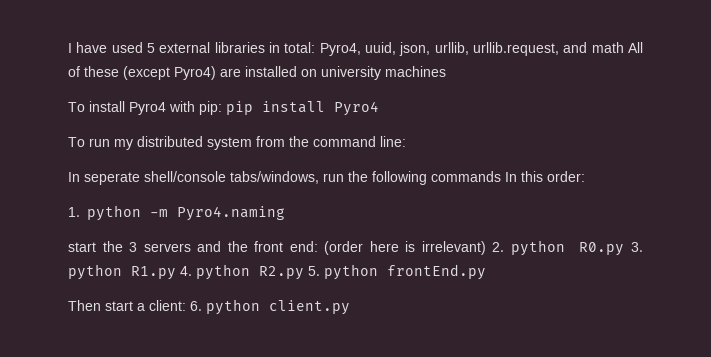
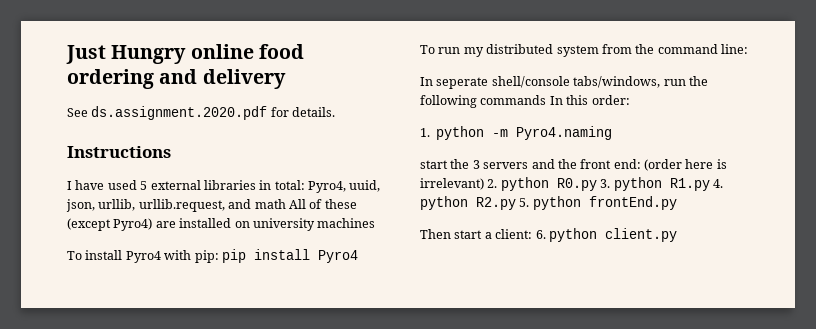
(68, 48) none -> [66,44,304,64] [67,69,286,89] [67,106,336,120] [67,146,171,158] Just Hungry online food ordering and delivery // See ds.assignment.2020.pdf for details. // Instructions //

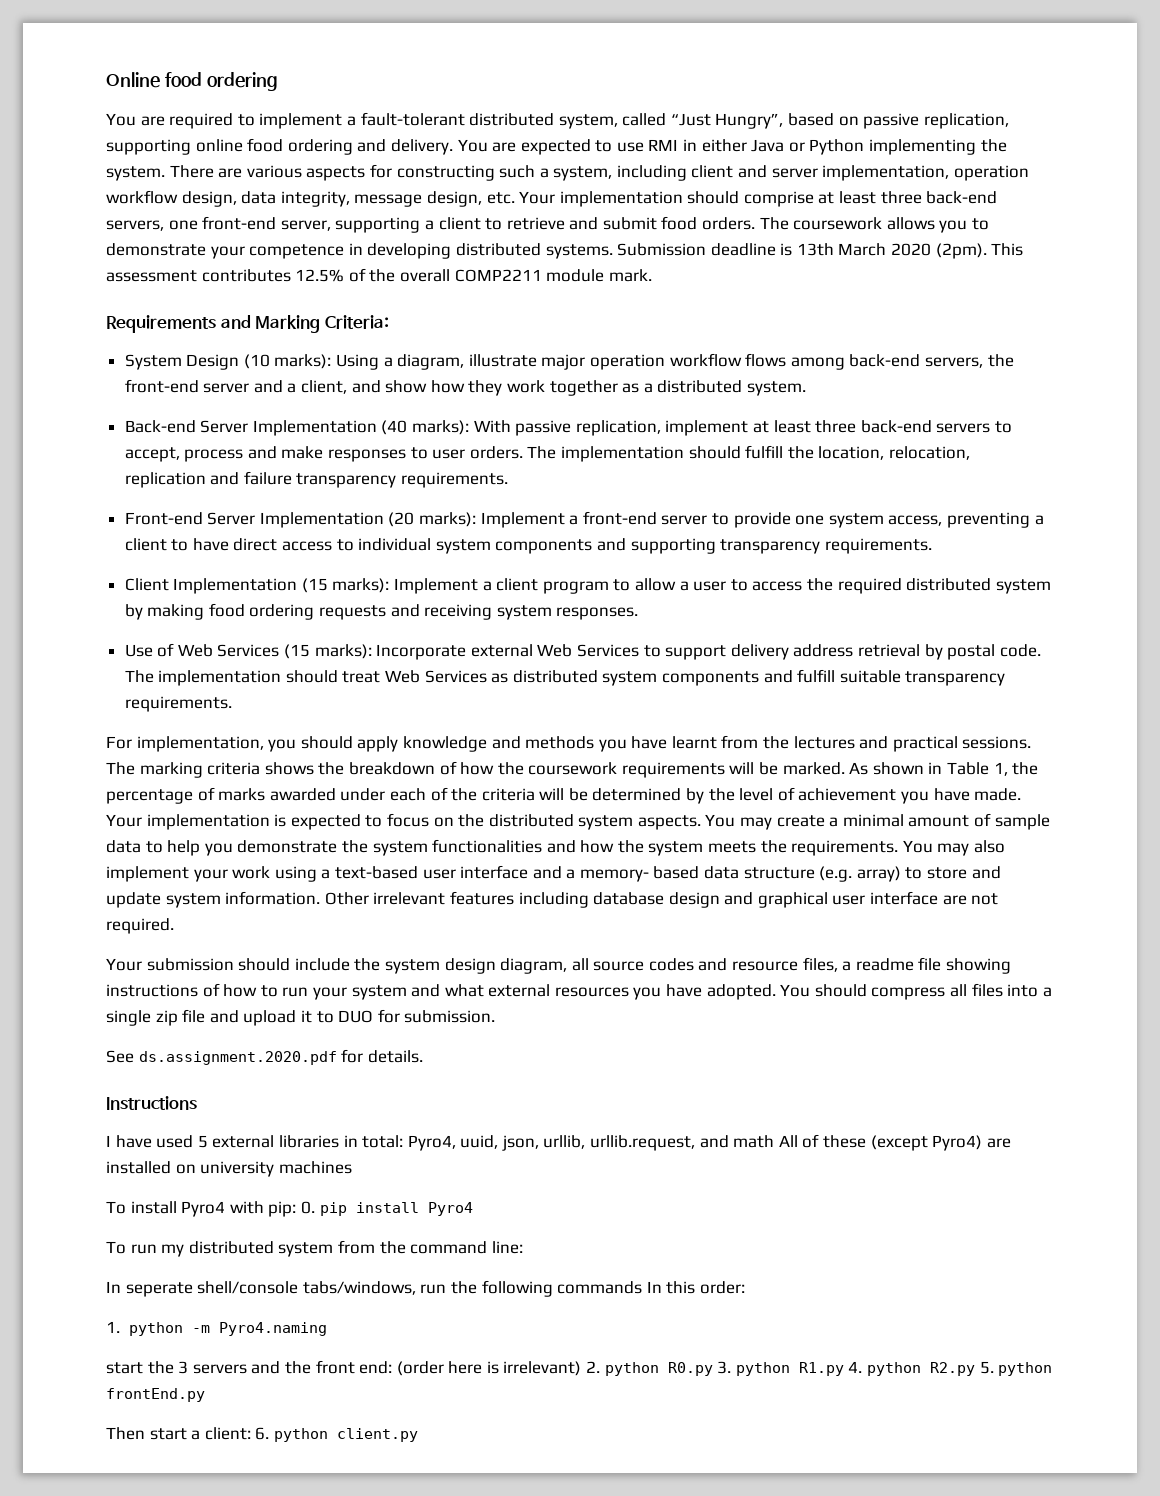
[66,44,304,64] [67,69,286,89] Just Hungry online food ordering and delivery -> [106,72,278,91] [106,112,1009,129] [106,138,1007,155] [106,164,1029,181] [106,190,998,207] [106,216,990,233] [106,243,1024,259] [106,268,652,282] [106,315,389,333] [124,353,1014,370] [124,379,806,396] [124,420,1012,436] [124,445,970,462] [124,471,509,488] [124,511,1044,528] [124,538,932,554] [124,578,1051,594] [124,603,639,620] [124,643,1041,660] [124,669,1006,686] [124,696,232,712] [106,735,1032,752] [106,761,1039,778] [106,787,1022,804] [106,813,1050,830] [106,839,1006,856] [106,865,1001,882] [106,891,999,908] [106,918,174,934] [106,957,1012,974] [106,983,1052,1000] [106,1009,496,1026] Online food ordering // You are required to implement a fault-tolerant distributed system, called “Just Hungry”, based on passive replication, supporting online food ordering and delivery. You are expected to use RMI in either Java or Python implementing the system. There are various aspects for constructing such a system, including client and server implementation, operation workflow design, data integrity, message design, etc. Your implementation should comprise at least three back-end servers, one front-end server, supporting a client to retrieve and submit food orders. The coursework allows you to demonstrate your competence in developing distributed systems. Submission deadline is 13th March 2020 (2pm). This assessment contributes 12.5% of the overall COMP2211 module mark. // Requirements and Marking Criteria: // System Design (10 marks): Using a diagram, illustrate major operation workflow flows among back-end servers, the front-end server and a client, and show how they work together as a distributed system. // Back-end Server Implementation (40 marks): With passive replication, implement at least three back-end servers to accept, process and make responses to user orders. The implementation should fulfill the location, relocation, replication and failure transparency requirements. // Front-end Server Implementation (20 marks): Implement a front-end server to provide one system access, preventing a client to have direct access to individual system components and supporting transparency requirements. // Client Implementation (15 marks): Implement a client program to allow a user to access the required distributed system by making food ordering requests and receiving system responses. // Use of Web Services (15 marks): Incorporate external Web Services to support delivery address retrieval by postal code. The implementation should treat Web Services as distributed system components and fulfill suitable transparency requirements. // For implementation, you should apply knowledge and methods you have learnt from the lectures and practical sessions. The marking criteria shows the breakdown of how the coursework requirements will be marked. As shown in Table 1, the percentage of marks awarded under each of the criteria will be determined by the level of achievement you have made. Your implementation is expected to focus on the distributed system aspects. You may create a minimal amount of sample data to help you demonstrate the system functionalities and how the system meets the requirements. You may also implement your work using a text-based user interface and a memory- based data structure (e.g. array) to store and update system information. Other irrelevant features including database design and graphical user interface are not required. // Your submission should include the system design diagram, all source codes and resource files, a readme file showing instructions of how to run your system and what external resources you have adopted. You should compress all files into a single zip file and upload it to DUO for submission.
(219, 256) none -> [300,1201,315,1214] 0.

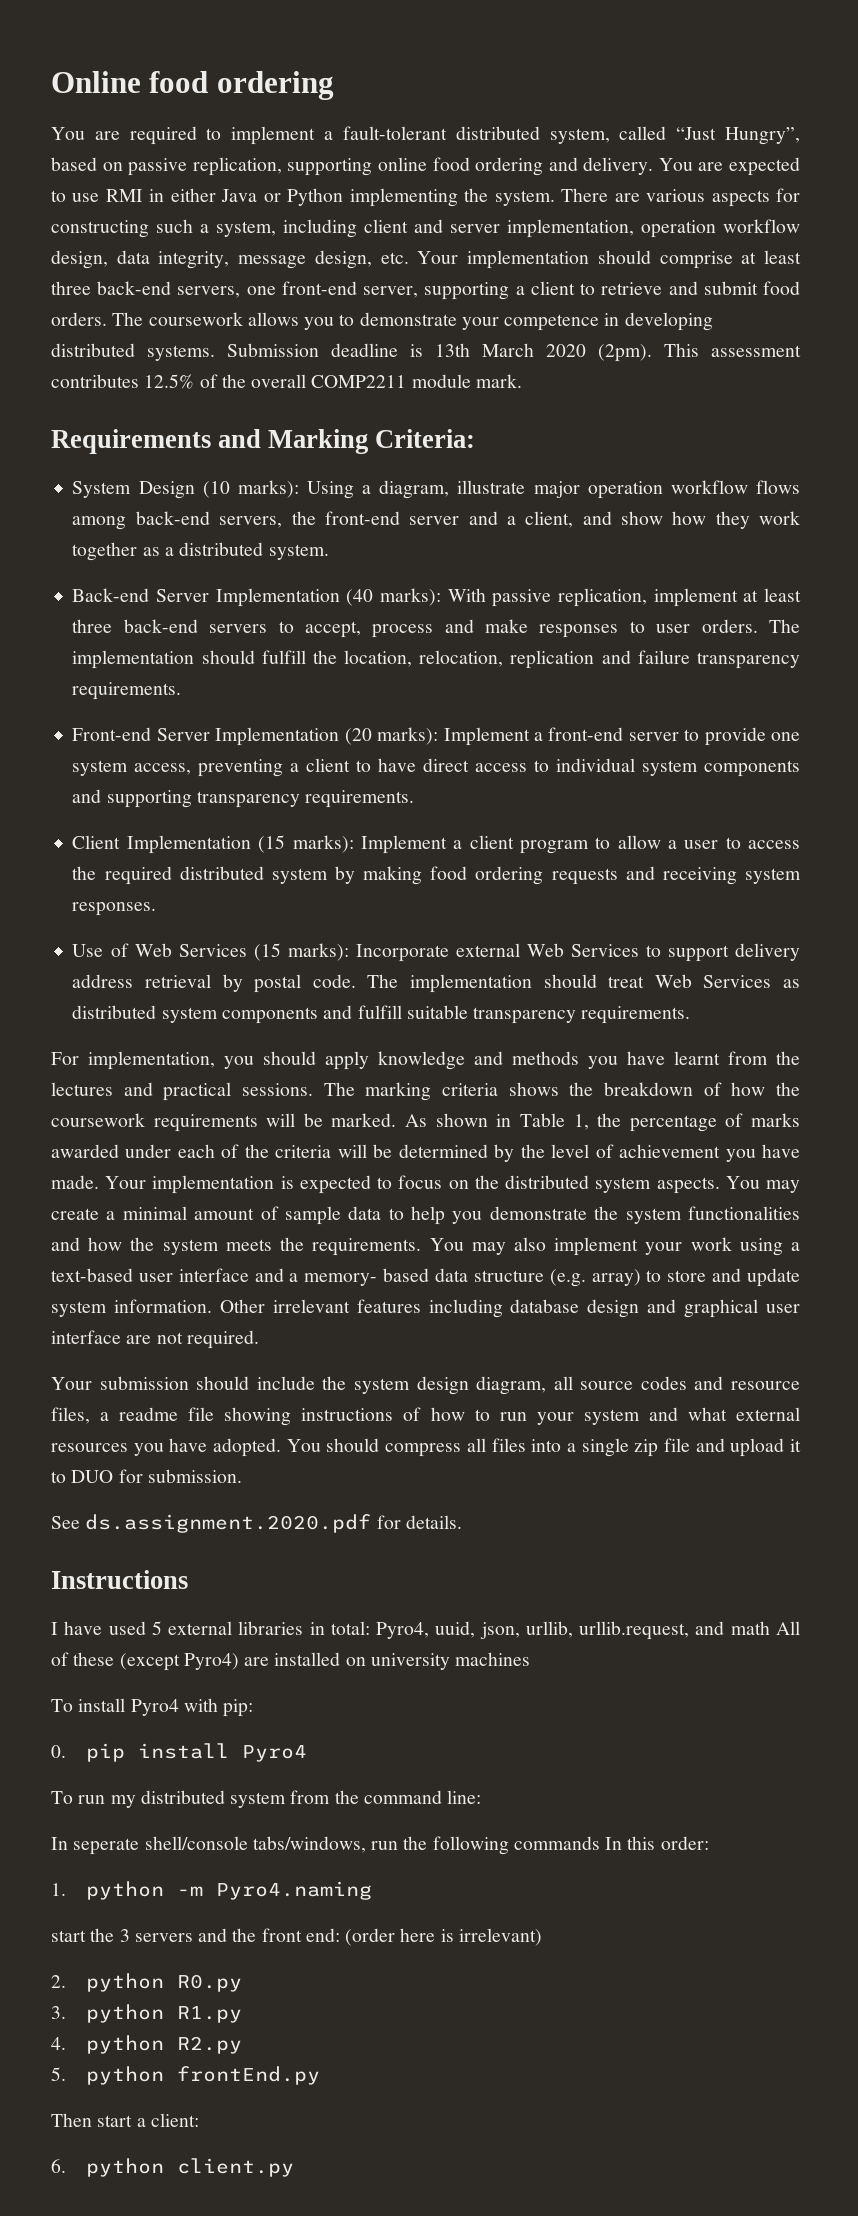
(297, 1209) none -> (254, 1708) //
(582, 1368) none -> (542, 1937) //
(713, 1369) none -> (242, 1983) //
(844, 1369) none -> (242, 2014) //
(976, 1369) none -> (242, 2045) //
(251, 1433) none -> (199, 2120) //

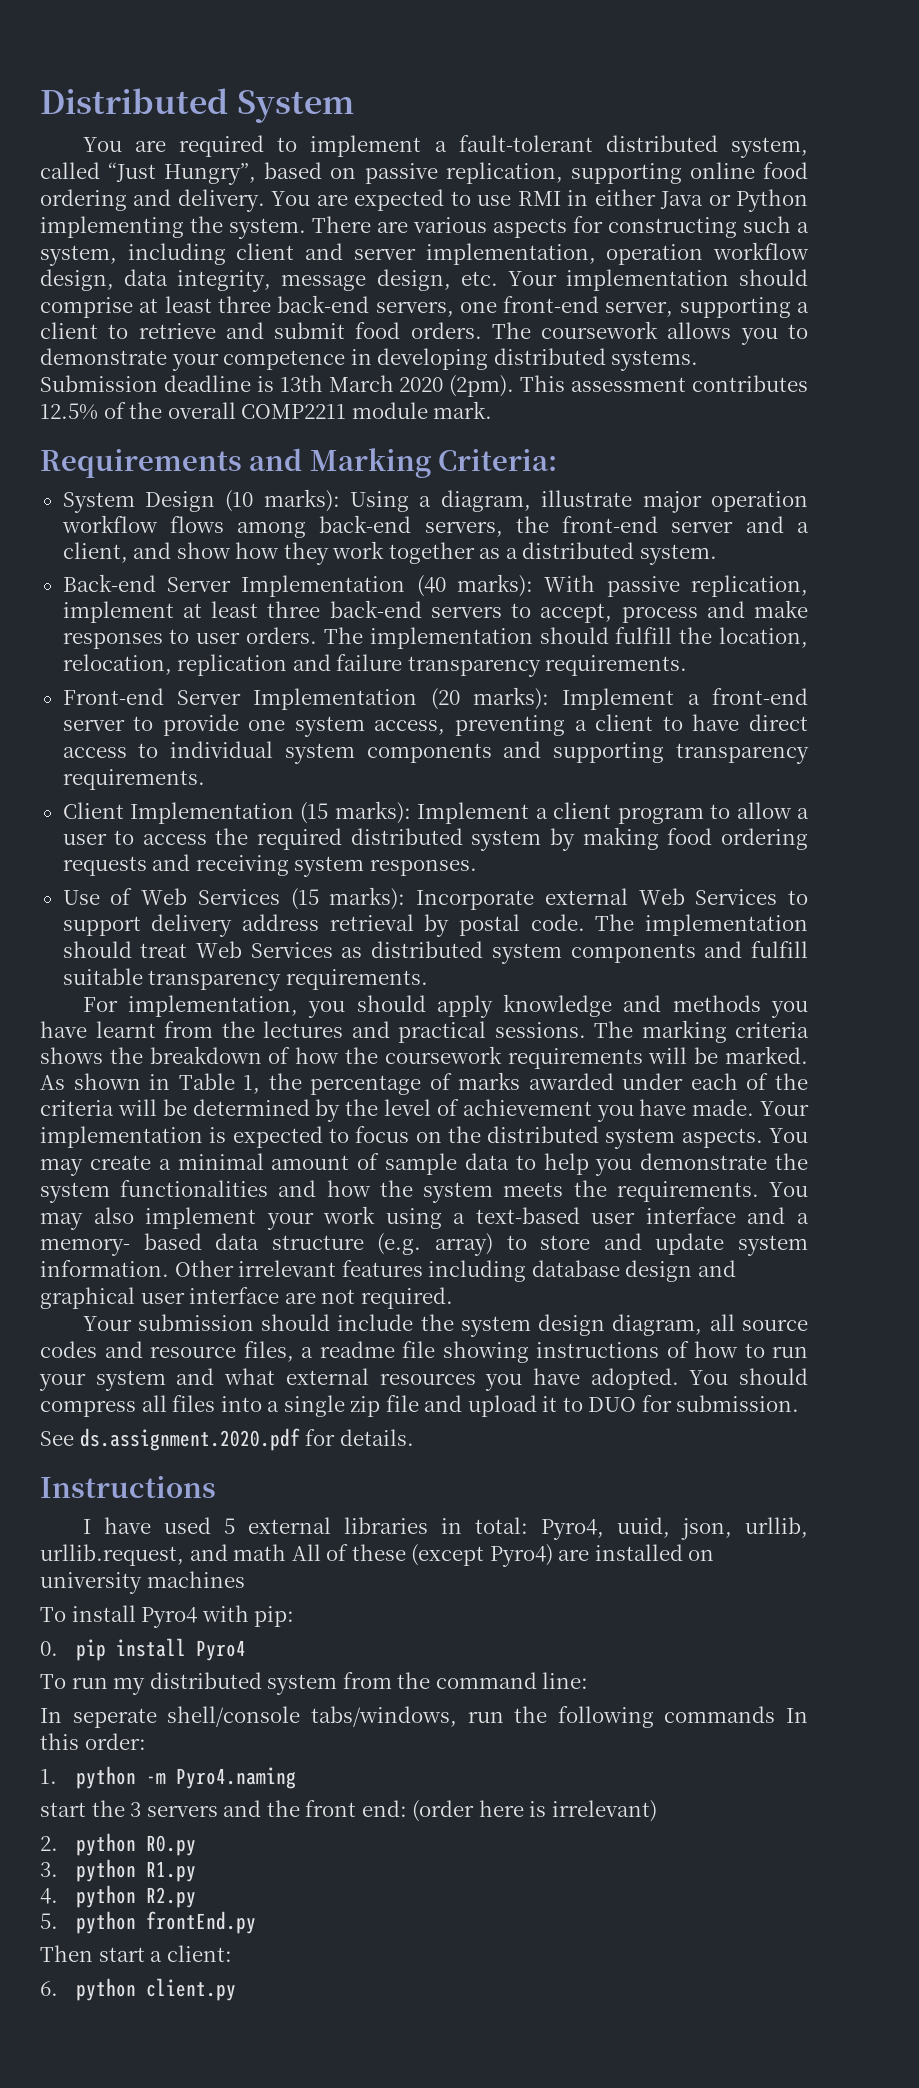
[51,71,334,100] Online food ordering -> [40,88,354,123] Distributed System

